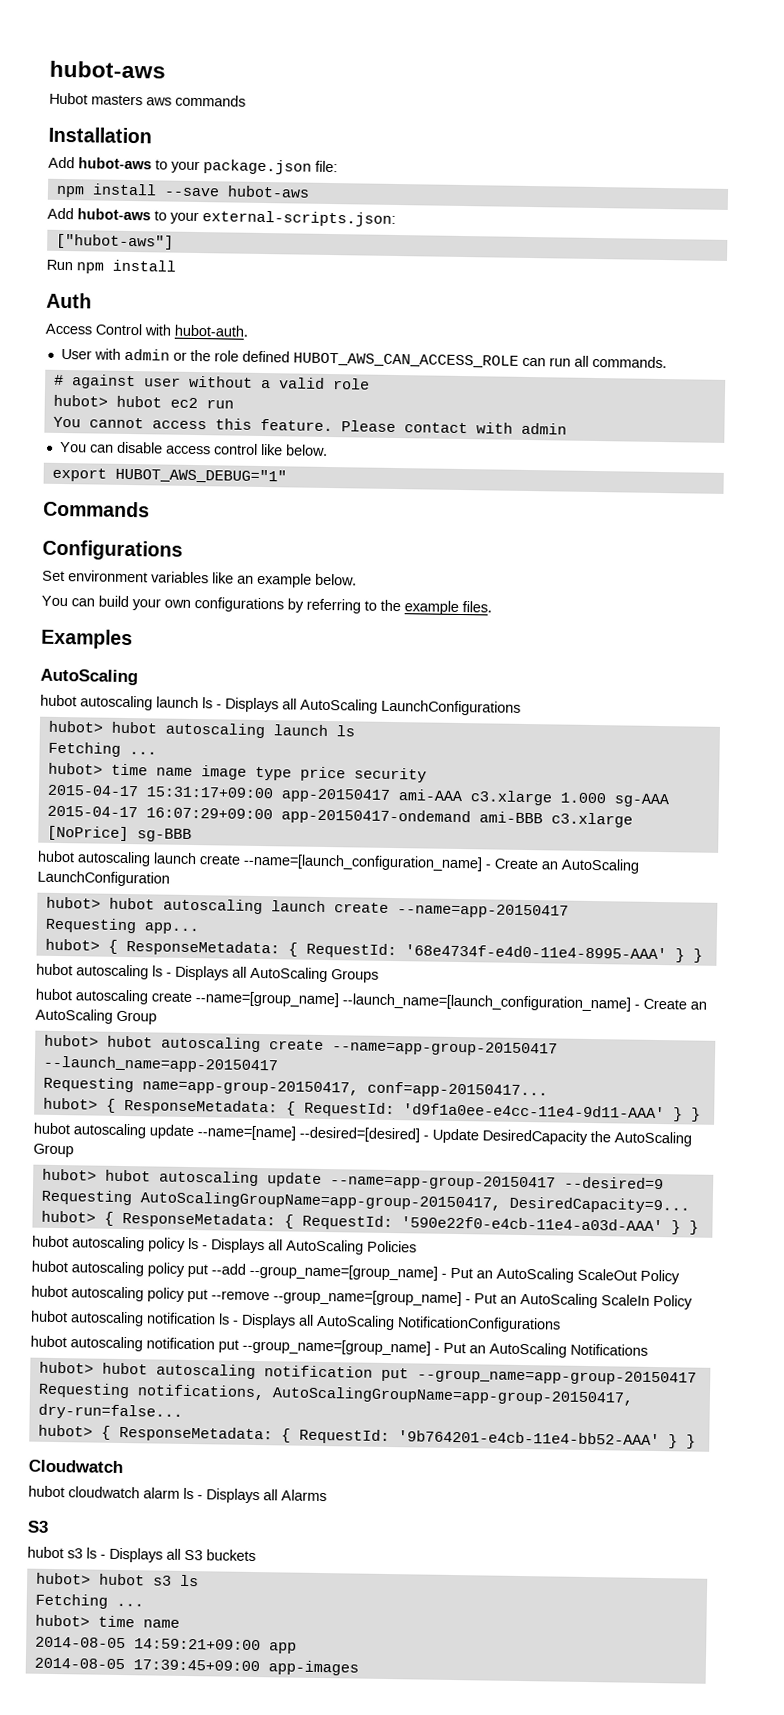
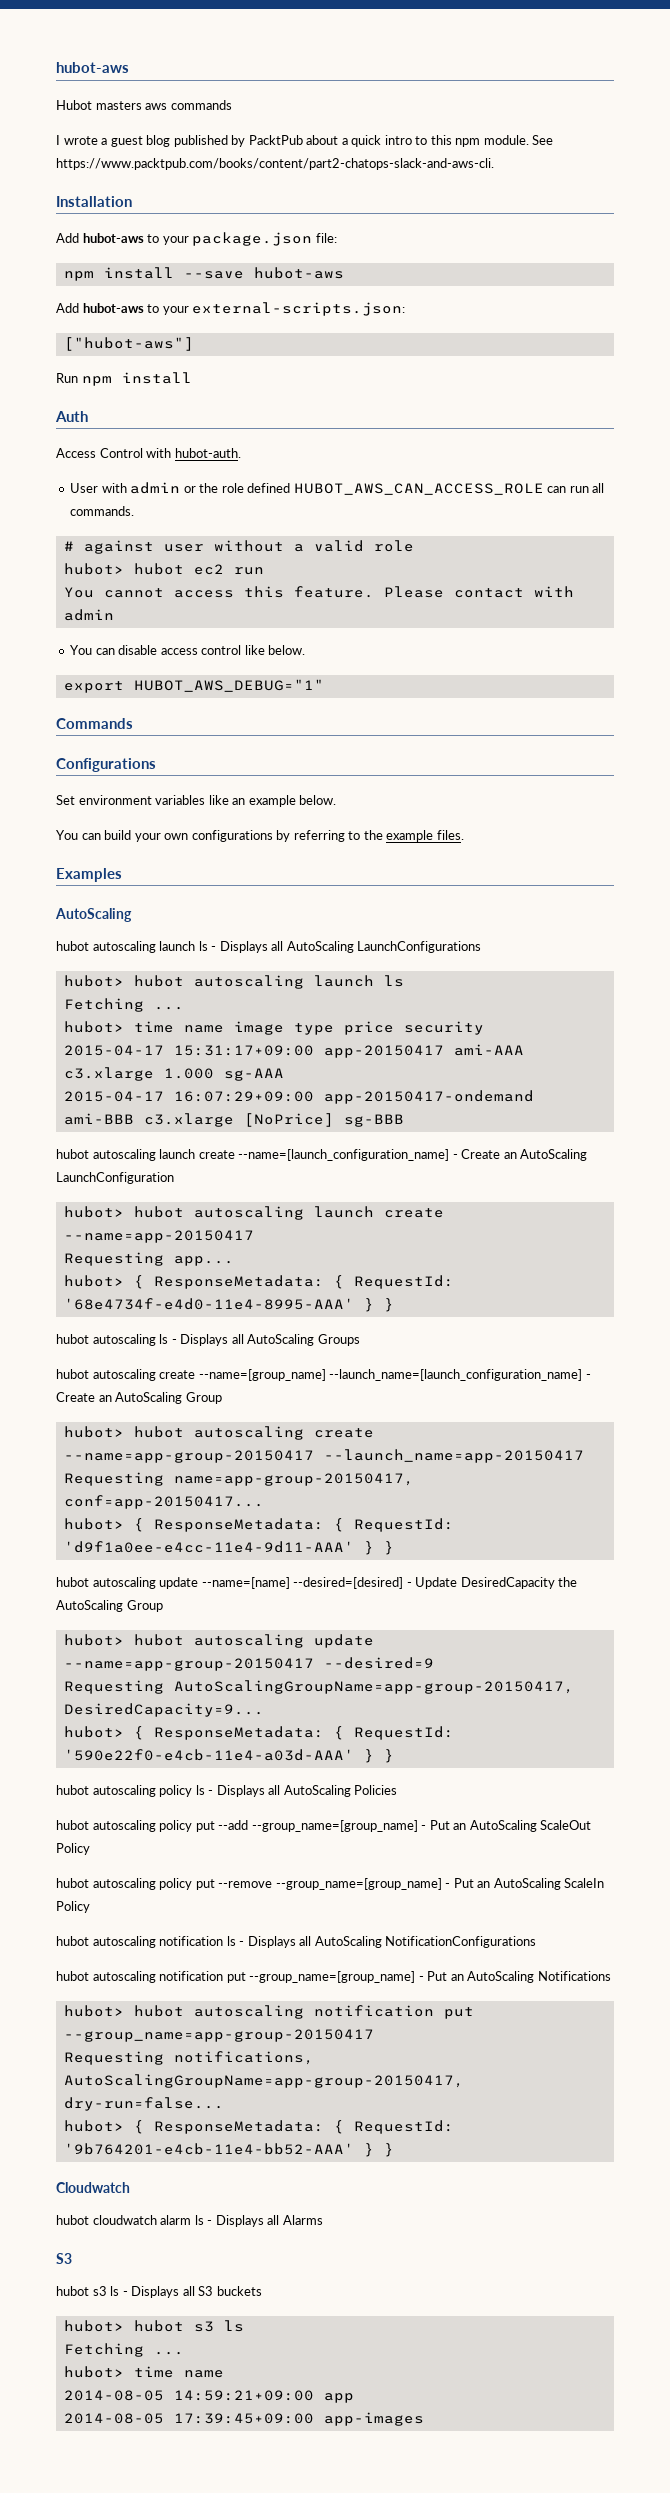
(246, 100) none -> [56,135,554,147] [56,158,494,170] // I wrote a guest blog published by PacktPub about a quick intro to this npm module. See https://www.packtpub.com/books/content/part2-chatops-slack-and-aws-cli.

